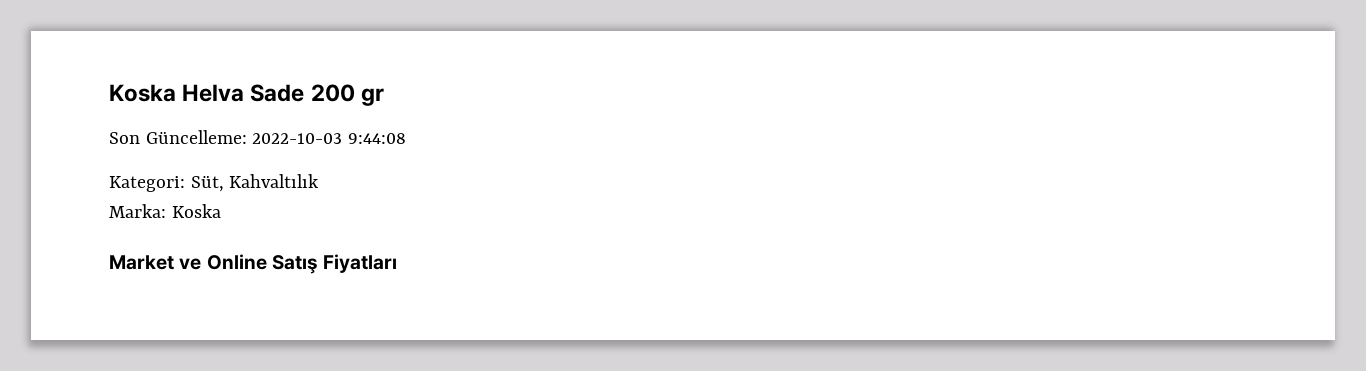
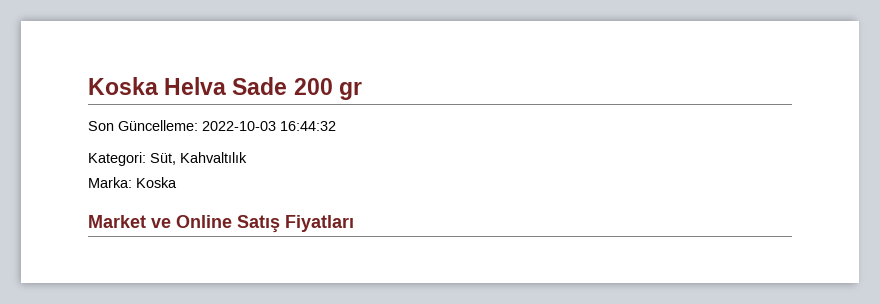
[348,133,407,144] 9:44:08 -> [280,121,336,131] 16:44:32

